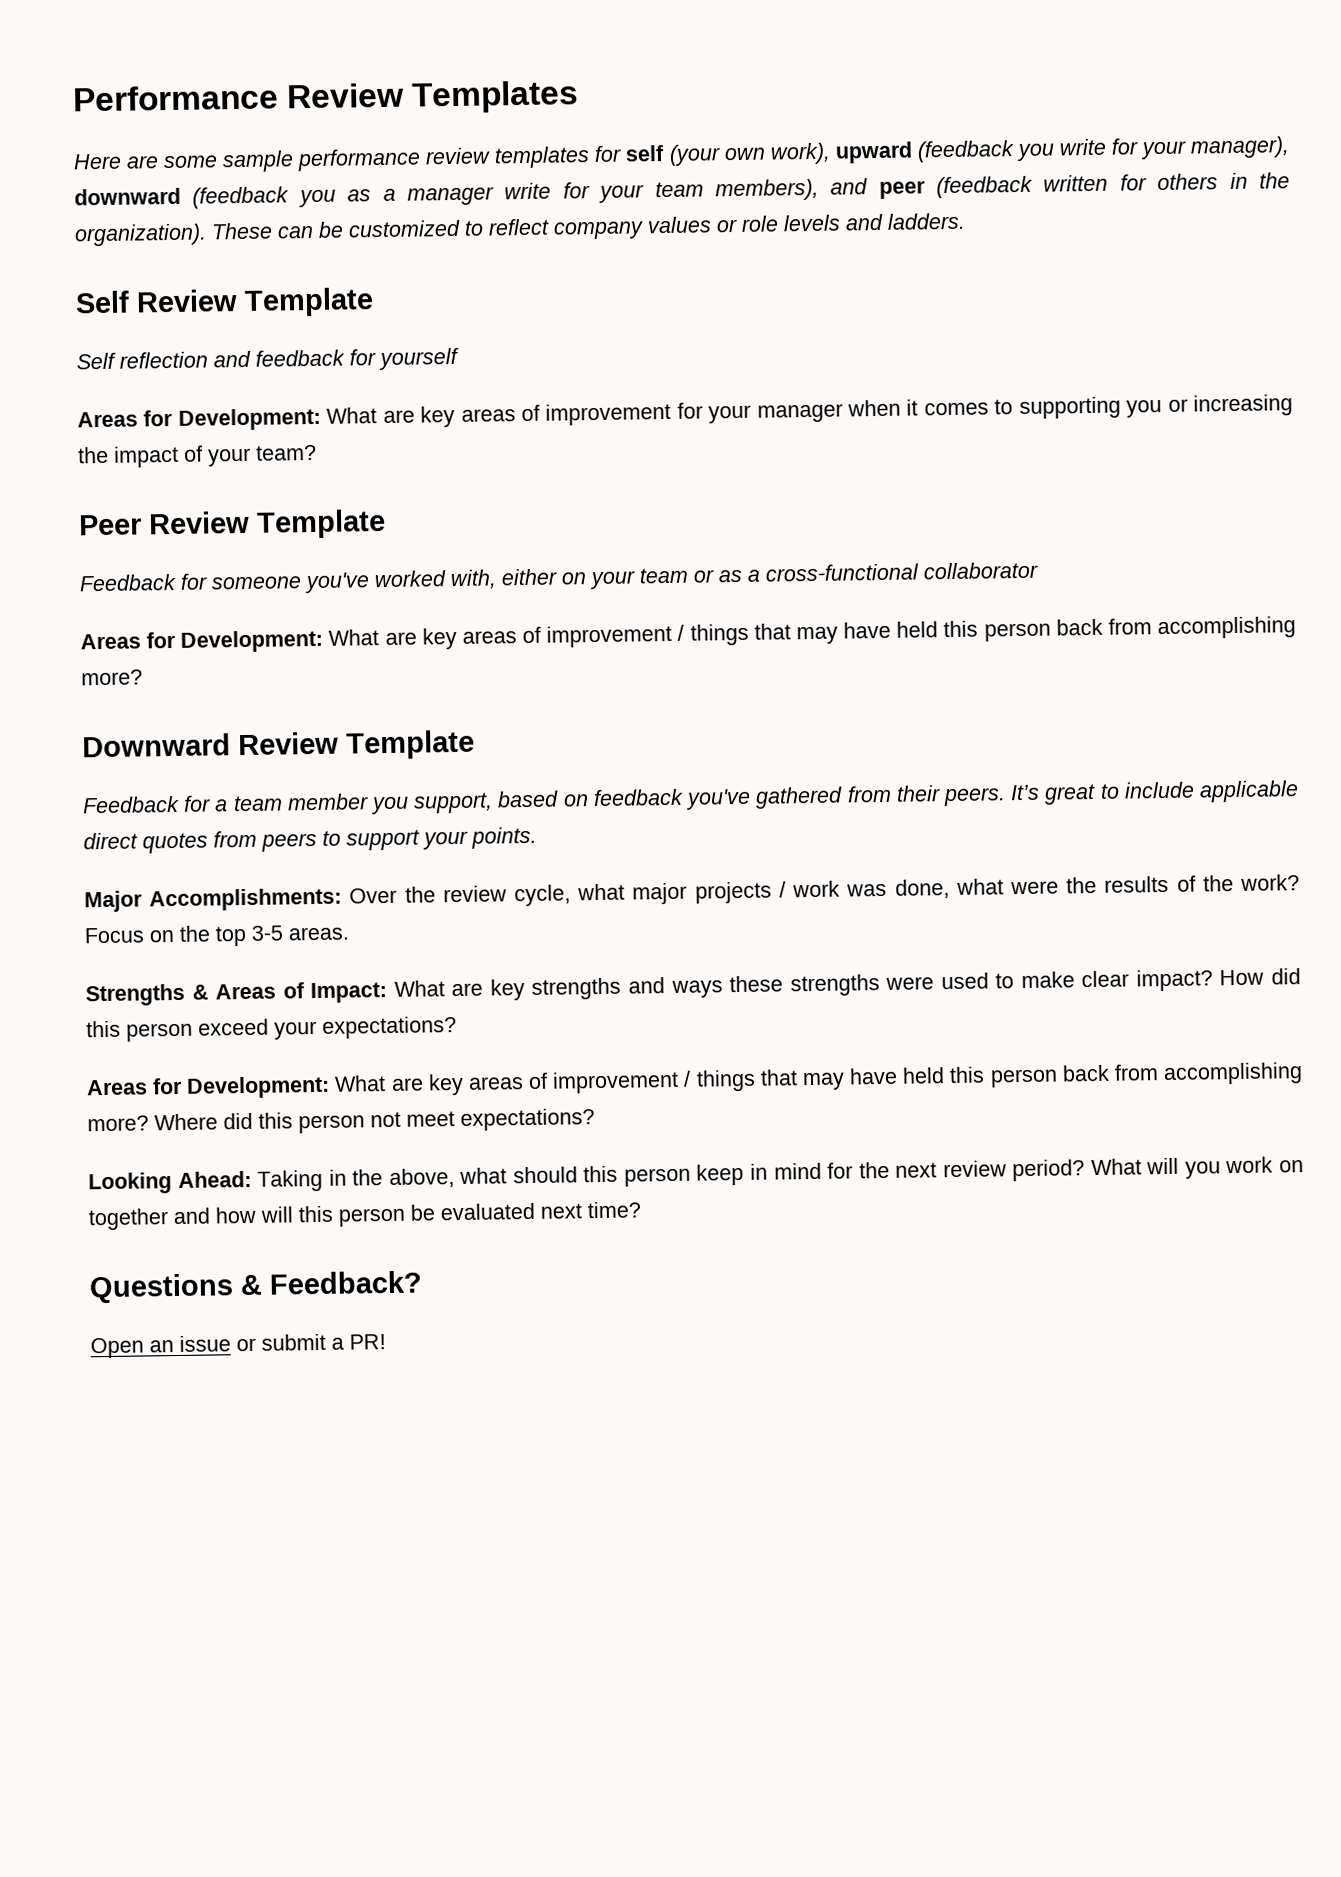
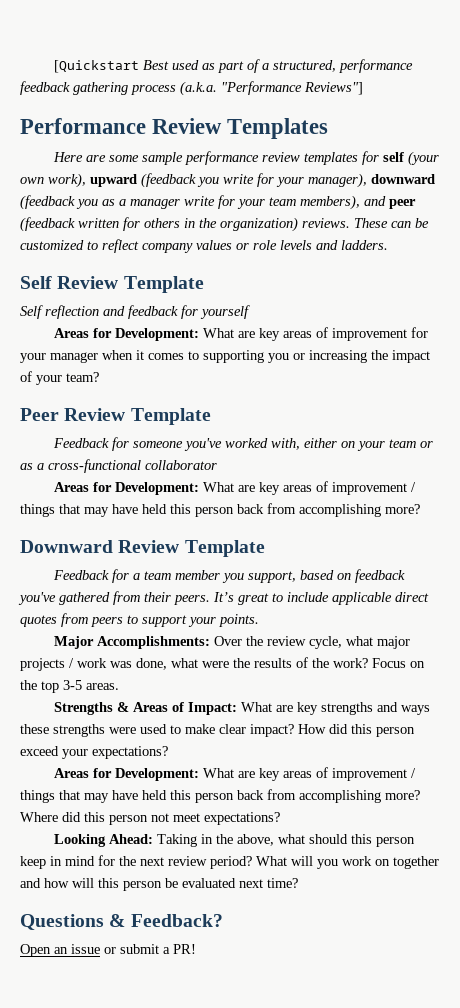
(72, 98) none -> [54,59,414,73] [20,81,363,96] [Quickstart Best used as part of a structured, performance feedback gathering process (a.k.a. "Performance Reviews"] //
[74,223,207,247] organization). -> [220,217,350,232] organization) reviews.

